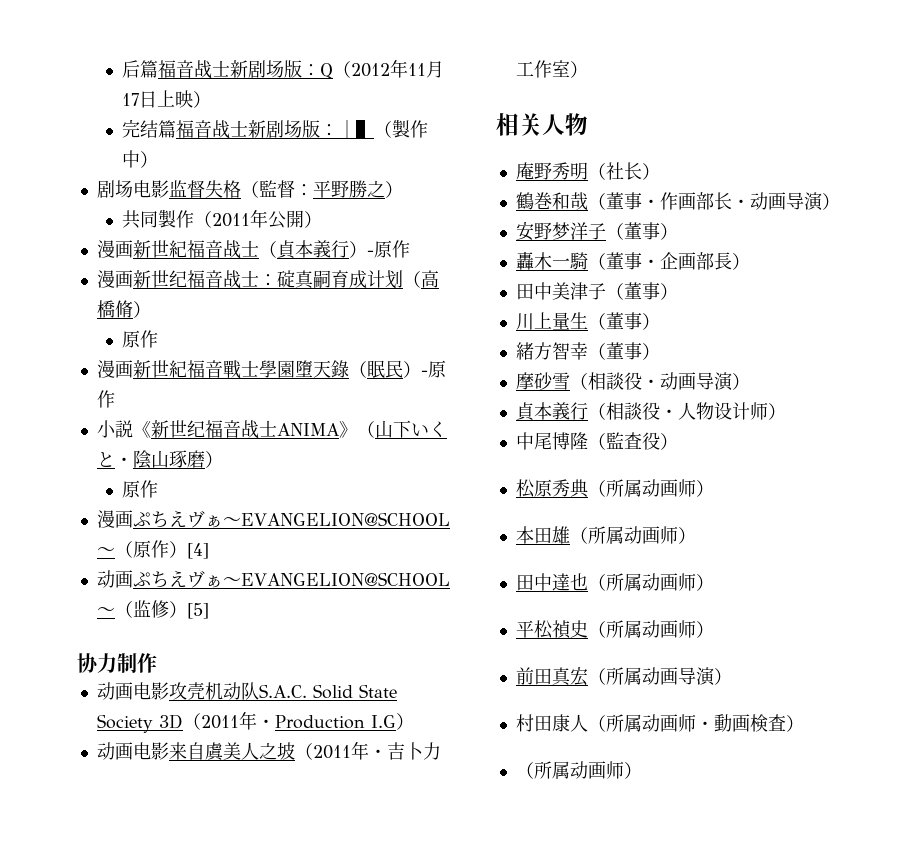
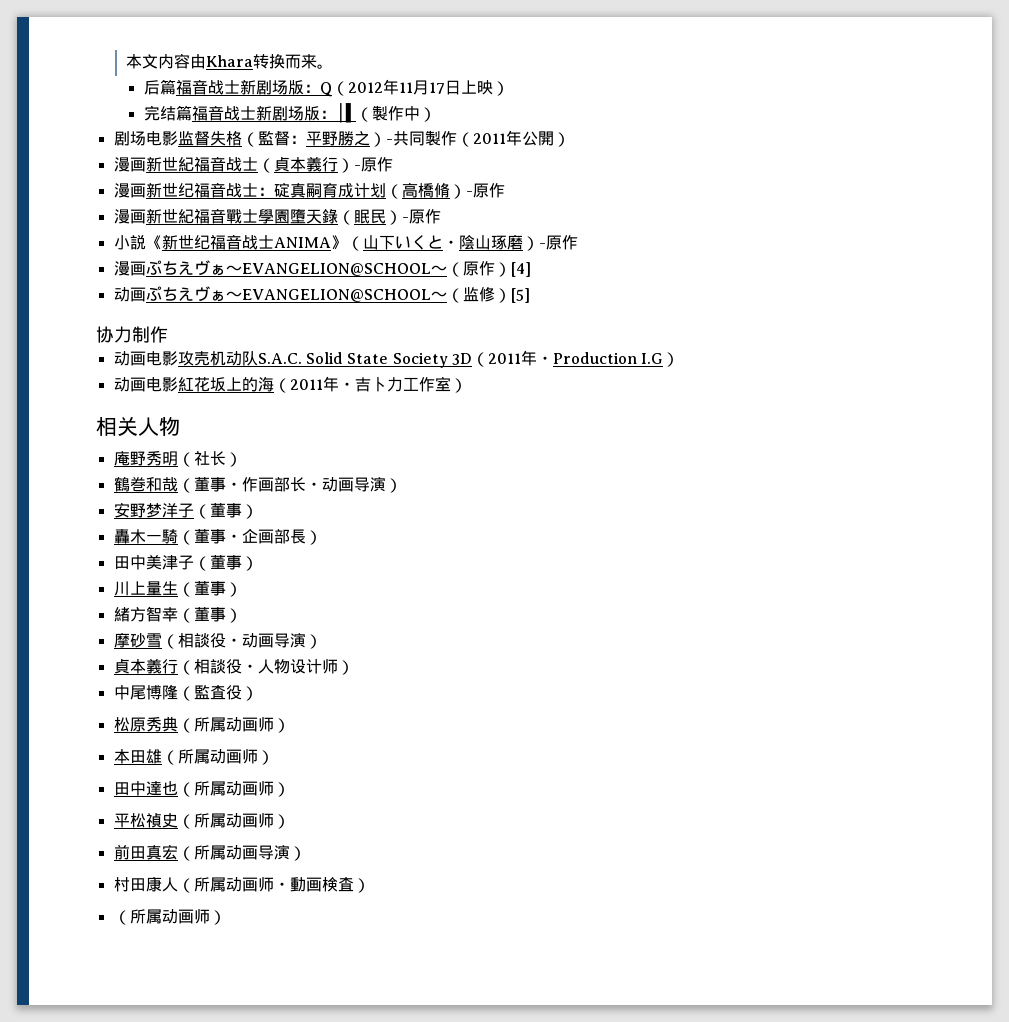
(121, 69) none -> [125,53,333,69] 本文内容由Khara转换而来。 //
(403, 189) // -> [385,139,393,144] -
(151, 309) // -> [465,191,473,196] -
(223, 459) // -> [538,243,546,248] -
[168,742,295,761] 来自虞美人之坡 -> [177,377,274,392] 紅花坂上的海

